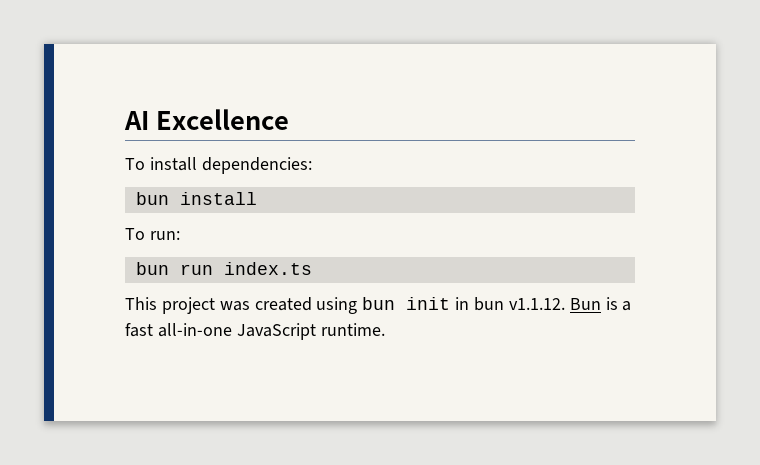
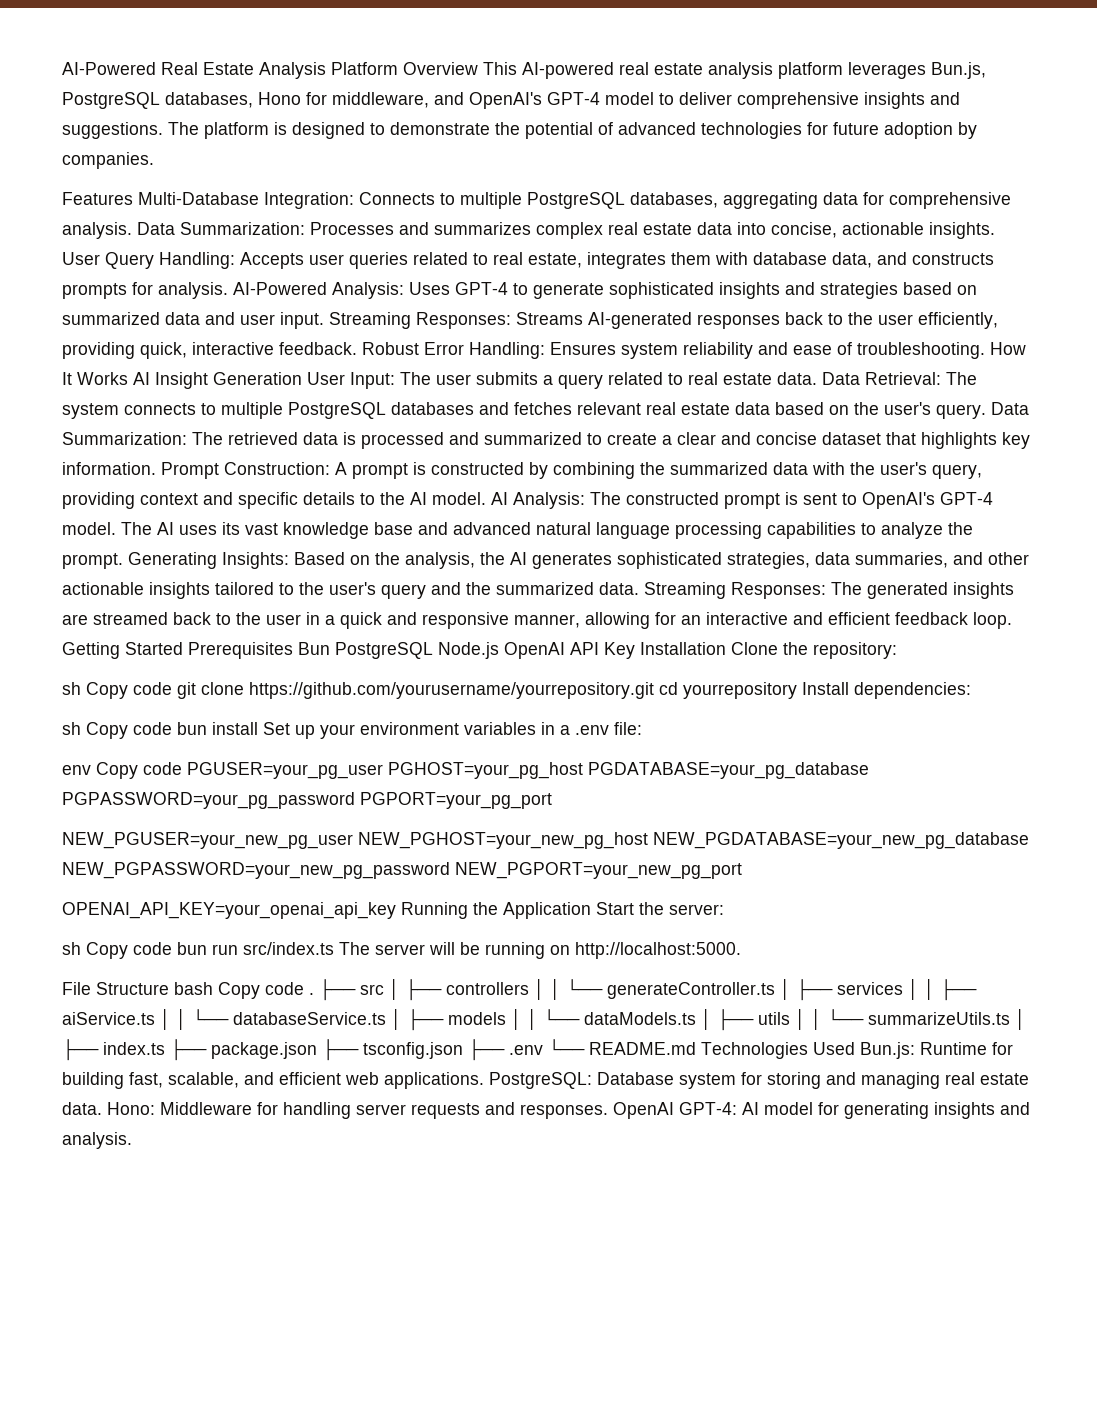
[124,109,289,130] [125,157,312,174] [135,192,257,205] [125,228,180,240] [135,262,312,275] [125,297,632,314] [125,323,385,340] AI Excellence // To install dependencies: // bun install // To run: // bun run index.ts // This project was created using bun init in bun v1.1.12. Bun is a fast all-in-one JavaScript runtime. -> [62,62,986,79] [62,92,960,109] [62,122,977,139] [62,152,154,169] [62,192,1011,209] [62,222,995,239] [62,252,994,269] [62,282,977,299] [62,312,998,329] [62,342,1026,359] [62,372,977,389] [62,402,1029,419] [62,432,1030,449] [62,462,982,479] [62,492,993,509] [62,522,973,539] [62,552,1029,569] [62,582,1014,599] [62,612,1012,629] [62,642,897,659] [62,682,971,699] [62,722,642,739] [62,762,869,779] [62,792,552,809] [62,832,1029,849] [62,862,742,879] [62,902,724,919] [62,942,741,959] [62,979,977,1001] [62,1009,1026,1031] [62,1039,1013,1061] [62,1072,1029,1089] [62,1102,1030,1119] [62,1132,132,1149] AI-Powered Real Estate Analysis Platform Overview This AI-powered real estate analysis platform leverages Bun.js, PostgreSQL databases, Hono for middleware, and OpenAI's GPT-4 model to deliver comprehensive insights and suggestions. The platform is designed to demonstrate the potential of advanced technologies for future adoption by companies. // Features Multi-Database Integration: Connects to multiple PostgreSQL databases, aggregating data for comprehensive analysis. Data Summarization: Processes and summarizes complex real estate data into concise, actionable insights. User Query Handling: Accepts user queries related to real estate, integrates them with database data, and constructs prompts for analysis. AI-Powered Analysis: Uses GPT-4 to generate sophisticated insights and strategies based on summarized data and user input. Streaming Responses: Streams AI-generated responses back to the user efficiently, providing quick, interactive feedback. Robust Error Handling: Ensures system reliability and ease of troubleshooting. How It Works AI Insight Generation User Input: The user submits a query related to real estate data. Data Retrieval: The system connects to multiple PostgreSQL databases and fetches relevant real estate data based on the user's query. Data Summarization: The retrieved data is processed and summarized to create a clear and concise dataset that highlights key information. Prompt Construction: A prompt is constructed by combining the summarized data with the user's query, providing context and specific details to the AI model. AI Analysis: The constructed prompt is sent to OpenAI's GPT-4 model. The AI uses its vast knowledge base and advanced natural language processing capabilities to analyze the prompt. Generating Insights: Based on the analysis, the AI generates sophisticated strategies, data summaries, and other actionable insights tailored to the user's query and the summarized data. Streaming Responses: The generated insights are streamed back to the user in a quick and responsive manner, allowing for an interactive and efficient feedback loop. Getting Started Prerequisites Bun PostgreSQL Node.js OpenAI API Key Installation Clone the repository: // sh Copy code git clone https://github.com/yourusername/yourrepository.git cd yourrepository Install dependencies: // sh Copy code bun install Set up your environment variables in a .env file: // env Copy code PGUSER=your_pg_user PGHOST=your_pg_host PGDATABASE=your_pg_database PGPASSWORD=your_pg_password PGPORT=your_pg_port // NEW_PGUSER=your_new_pg_user NEW_PGHOST=your_new_pg_host NEW_PGDATABASE=your_new_pg_database NEW_PGPASSWORD=your_new_pg_password NEW_PGPORT=your_new_pg_port // OPENAI_API_KEY=your_openai_api_key Running the Application Start the server: // sh Copy code bun run src/index.ts The server will be running on http://localhost:5000. // File Structure bash Copy code . ├── src │ ├── controllers │ │ └── generateController.ts │ ├── services │ │ ├── aiService.ts │ │ └── databaseService.ts │ ├── models │ │ └── dataModels.ts │ ├── utils │ │ └── summarizeUtils.ts │ ├── index.ts ├── package.json ├── tsconfig.json ├── .env └── README.md Technologies Used Bun.js: Runtime for building fast, scalable, and efficient web applications. PostgreSQL: Database system for storing and managing real estate data. Hono: Middleware for handling server requests and responses. OpenAI GPT-4: AI model for generating insights and analysis.

